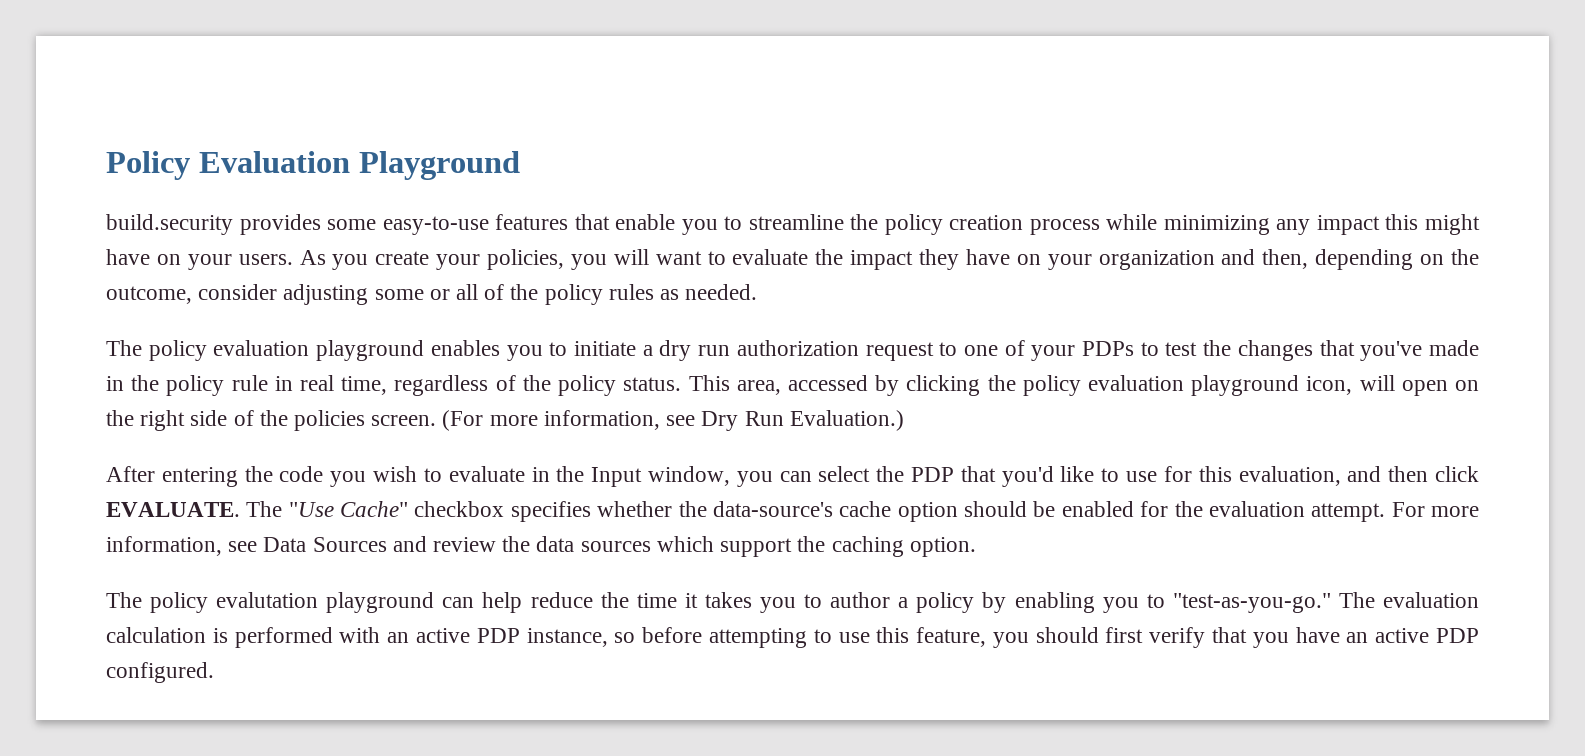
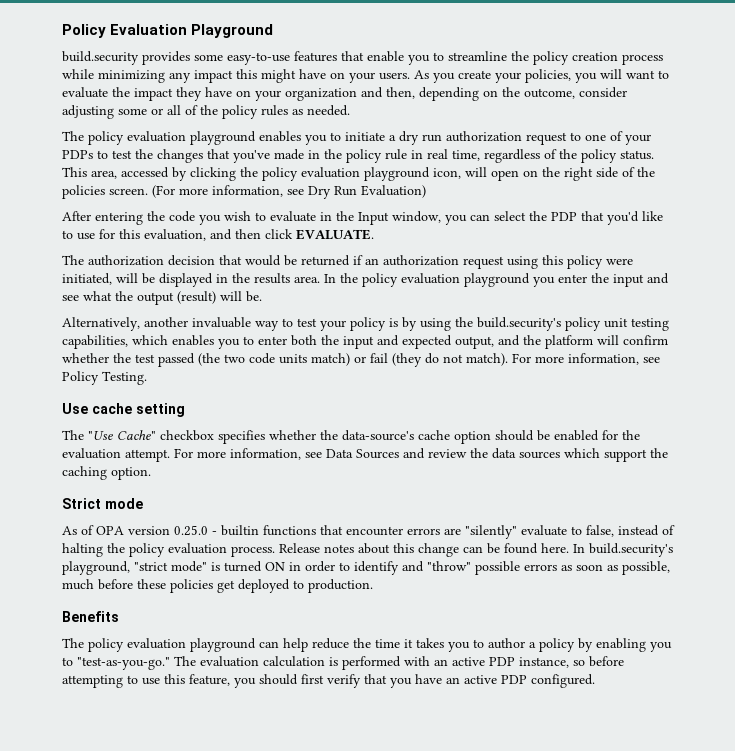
[789,410,904,431] Evaluation.) -> [361,185,426,198] Evaluation)
(240, 509) none -> [62,255,633,269] [62,273,669,287] [62,291,262,305] [62,317,669,331] [62,335,668,349] [62,353,660,367] [62,371,147,385] [62,403,185,417] // The authorization decision that would be returned if an authorization request using this policy were initiated, will be displayed in the results area. In the policy evaluation playground you enter the input and see what the output (result) will be. // Alternatively, another invaluable way to test your policy is by using the build.security's policy unit testing capabilities, which enables you to enter both the input and expected output, and the platform will confirm whether the test passed (the two code units match) or fail (they do not match). For more information, see Policy Testing. // Use cache setting //
[106,592,319,613] // The policy evalutation -> [62,498,143,509] [62,525,675,539] [62,543,673,557] [62,561,670,575] [62,579,373,593] [62,611,119,622] [62,638,186,652] // Strict mode // As of OPA version 0.25.0 - builtin functions that encounter errors are "silently" evaluate to false, instead of halting the policy evaluation process. Release notes about this change can be found here. In build.security's playground, "strict mode" is turned ON in order to identify and "throw" possible errors as soon as possible, much before these policies get deployed to production. // Benefits // The policy evaluation

